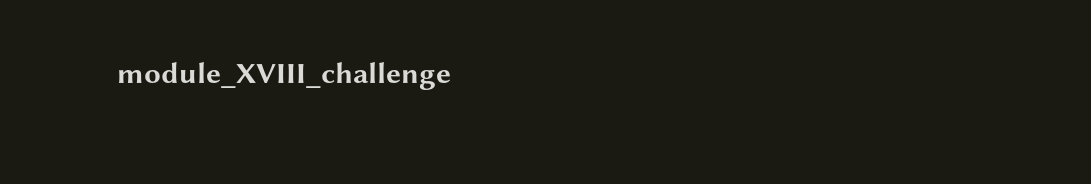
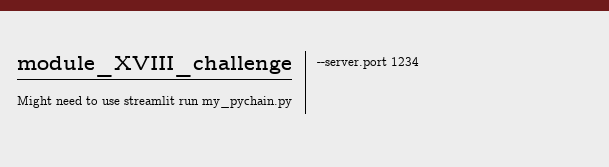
(451, 76) none -> [17,95,292,108] [317,57,419,69] // Might need to use streamlit run my_pychain.py --server.port 1234

